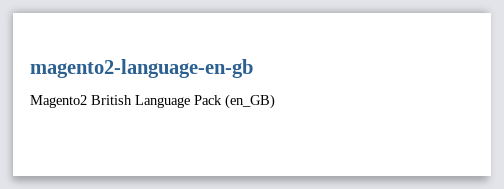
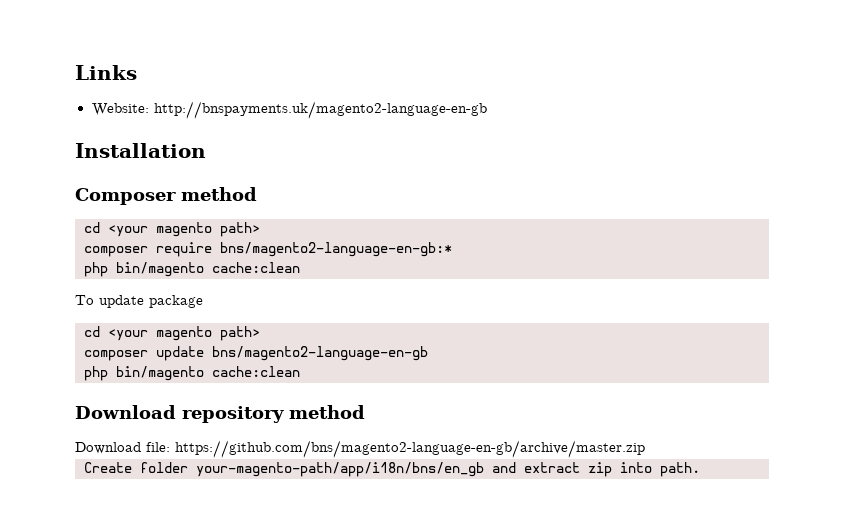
[30,59,253,78] [30,94,275,109] magento2-language-en-gb // Magento2 British Language Pack (en_GB) -> [75,65,137,80] [91,101,487,119] [75,143,206,158] [75,187,257,205] [84,222,260,237] [84,242,452,257] [84,262,300,277] [75,295,203,308] [84,326,260,341] [84,346,428,361] [84,366,300,381] [75,405,365,423] [75,440,645,458] [84,462,700,477] Links // Website: http://bnspayments.uk/magento2-language-en-gb // Installation // Composer method // cd <your magento path> // composer require bns/magento2-language-en-gb:* // php bin/magento cache:clean // To update package // cd <your magento path> // composer update bns/magento2-language-en-gb // php bin/magento cache:clean // Download repository method // Download file: https://github.com/bns/magento2-language-en-gb/archive/master.zip // Create folder your-magento-path/app/i18n/bns/en_gb and extract zip into path.

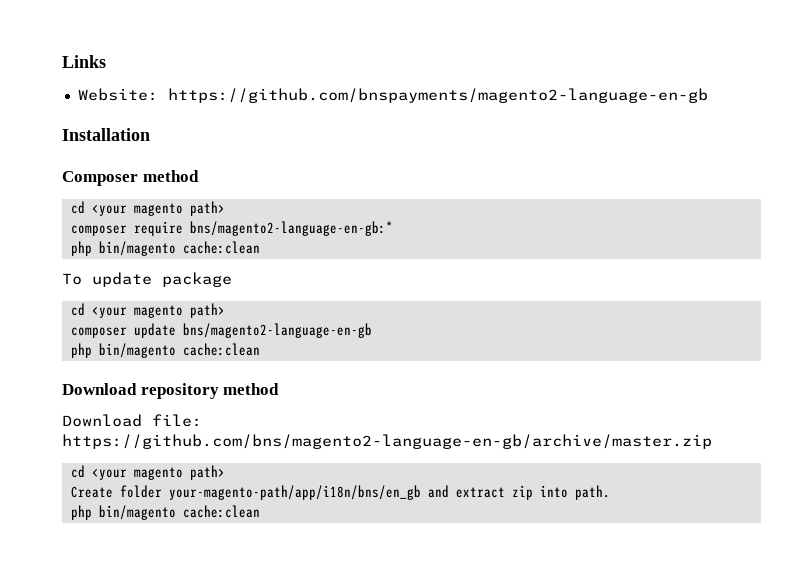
[153,101,487,119] http://bnspayments.uk/magento2-language-en-gb -> [167,88,708,103] https://github.com/bnspayments/magento2-language-en-gb
(645, 449) none -> [70,465,225,480] // cd <your magento path>
(700, 469) none -> [70,505,260,520] // php bin/magento cache:clean

